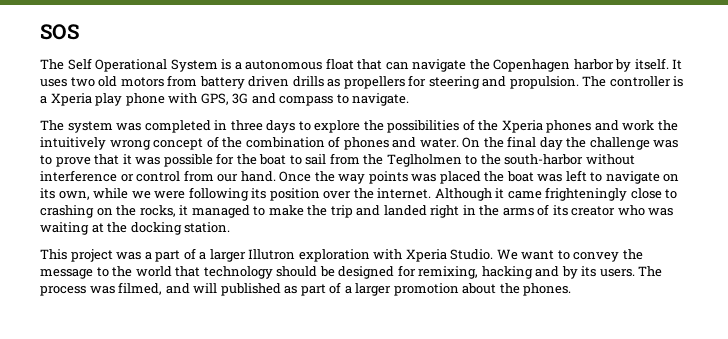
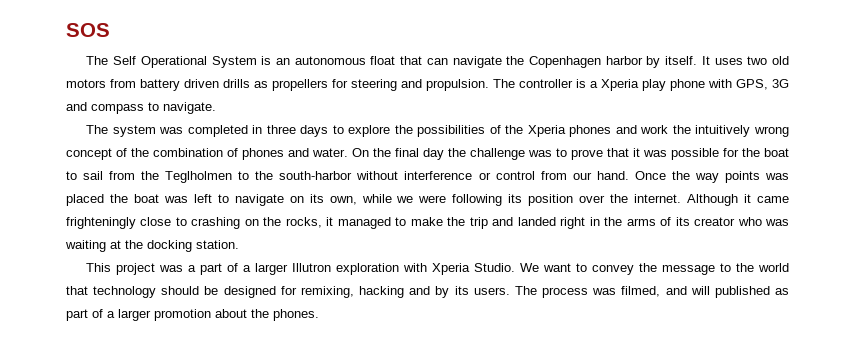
[234,62,242,70] a -> [275,58,290,65] an

